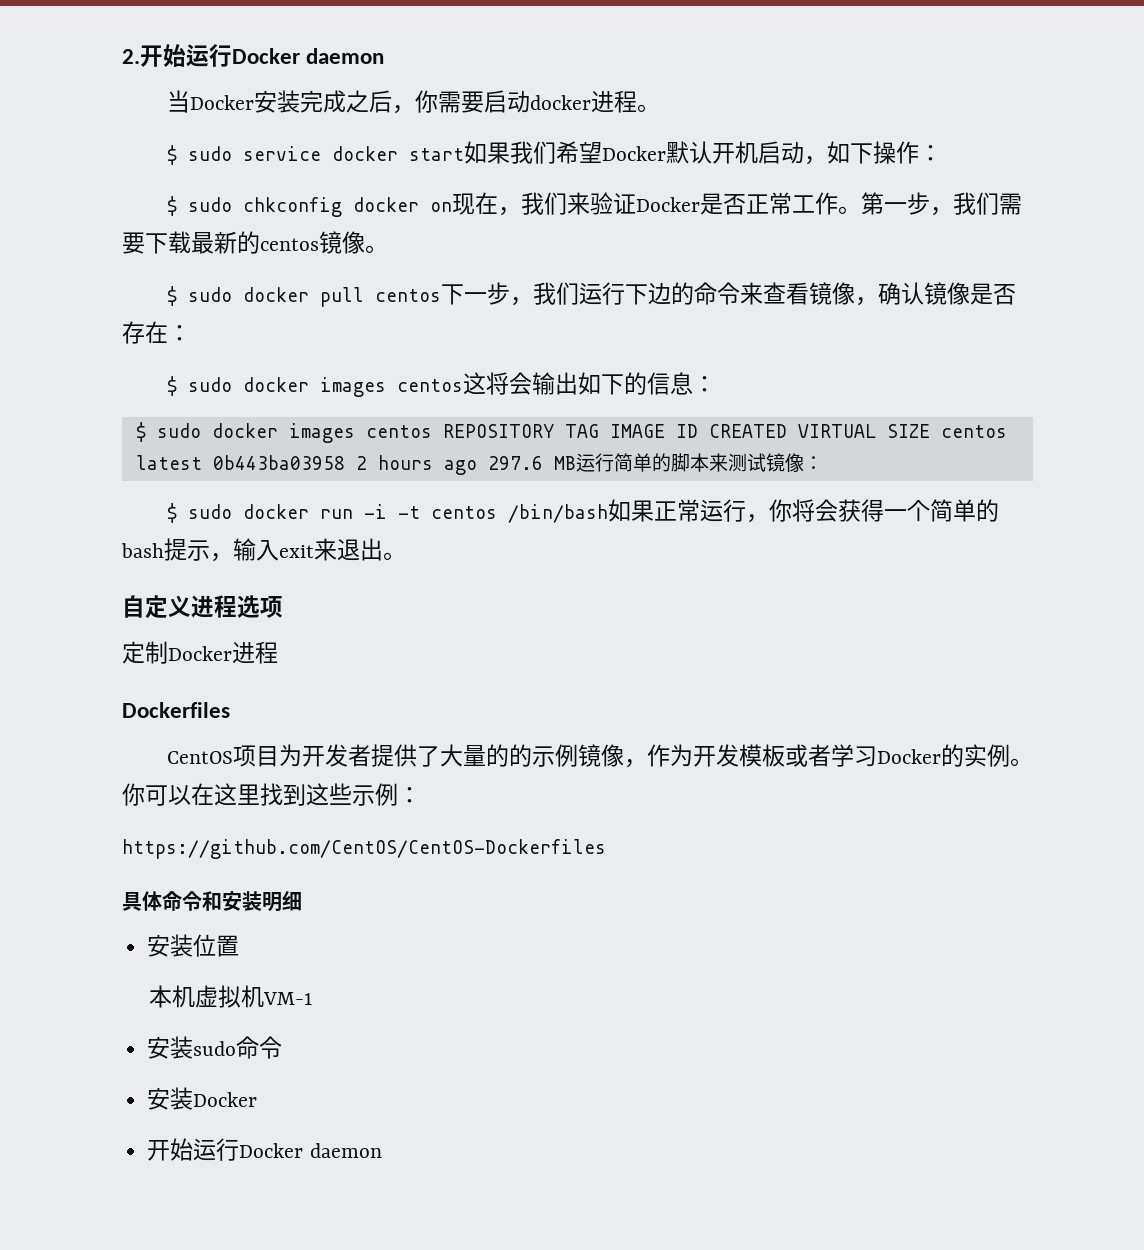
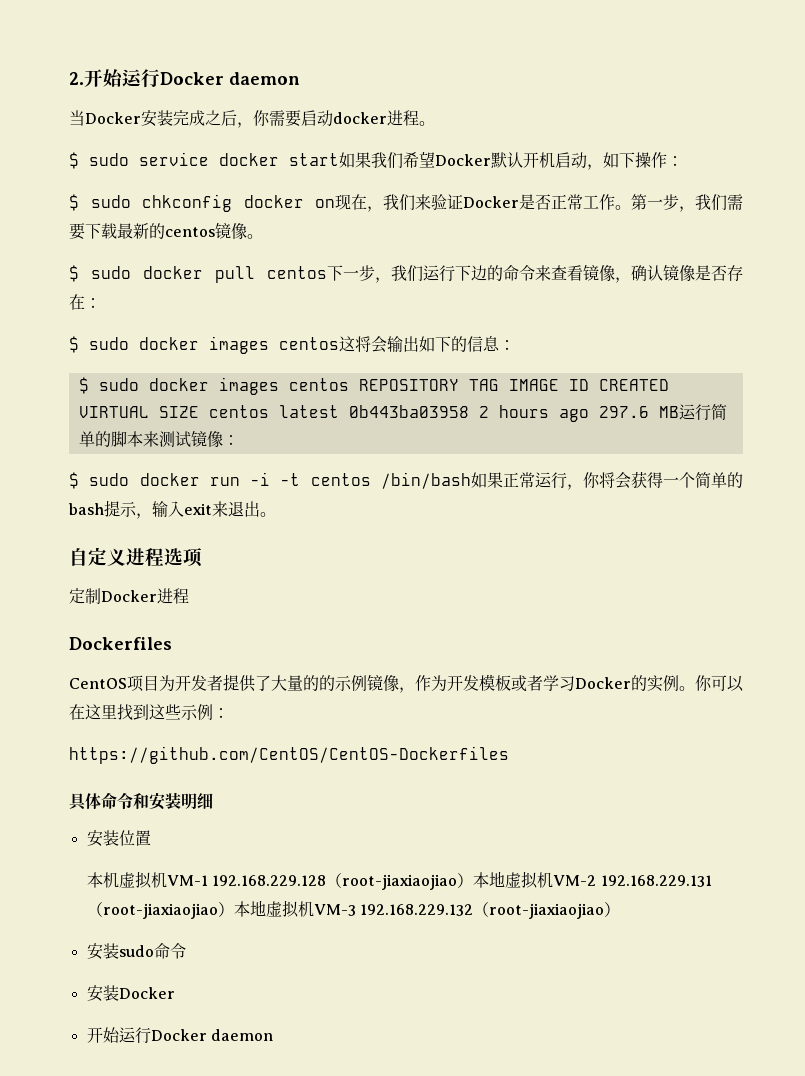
(312, 998) none -> [212,871,712,890] [86,900,621,919] 192.168.229.128（root-jiaxiaojiao）本地虚拟机VM-2 192.168.229.131（root-jiaxiaojiao）本地虚拟机VM-3 192.168.229.132（root-jiaxiaojiao）

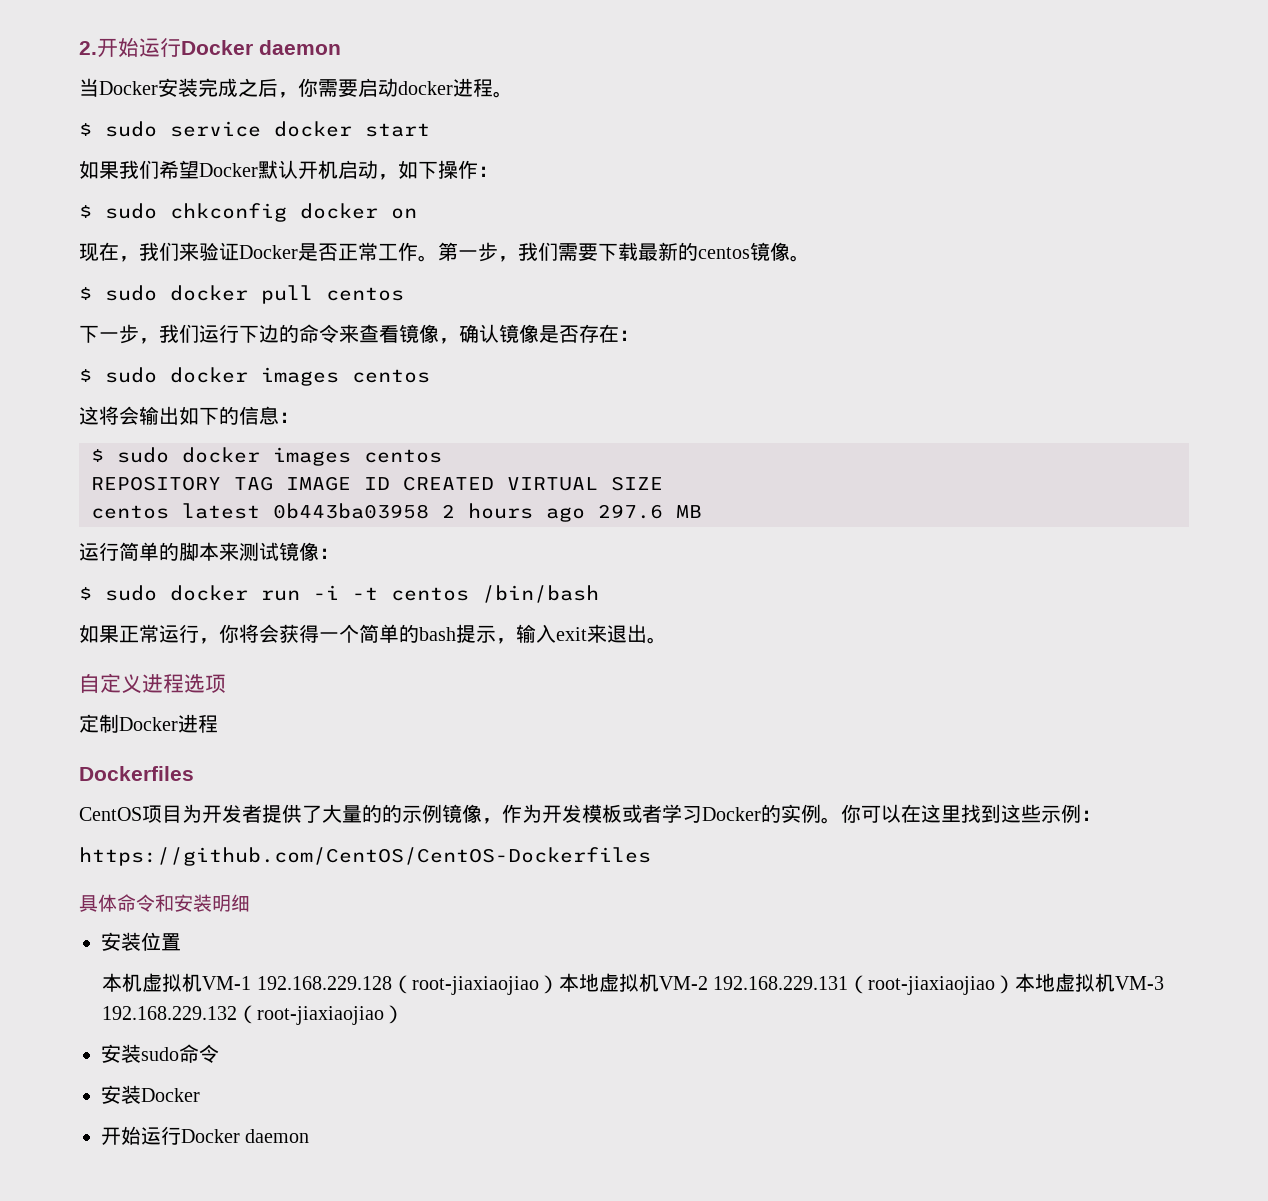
(339, 159) none -> (430, 130) //
(335, 203) none -> (417, 213) //
(327, 272) none -> (404, 294) //
(339, 343) none -> (430, 376) //
(349, 384) none -> (442, 456) //
(199, 412) none -> (663, 483) //
(679, 412) none -> (702, 511) //
(471, 480) none -> (599, 594) //

